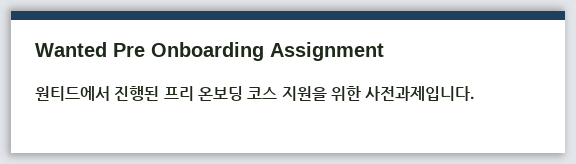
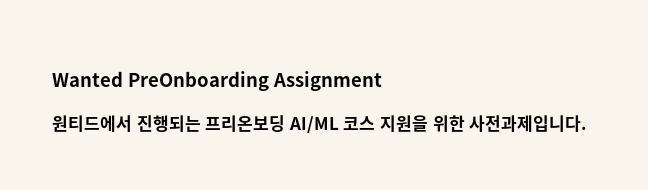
[113,42,264,61] Pre Onboarding -> [127,71,269,91] PreOnboarding
[114,86,243,101] 진행된 프리 온보딩 -> [136,115,339,133] 진행되는 프리온보딩 AI/ML

